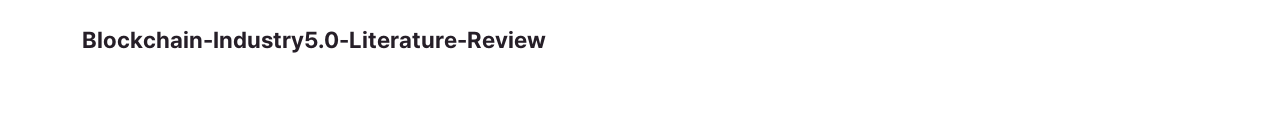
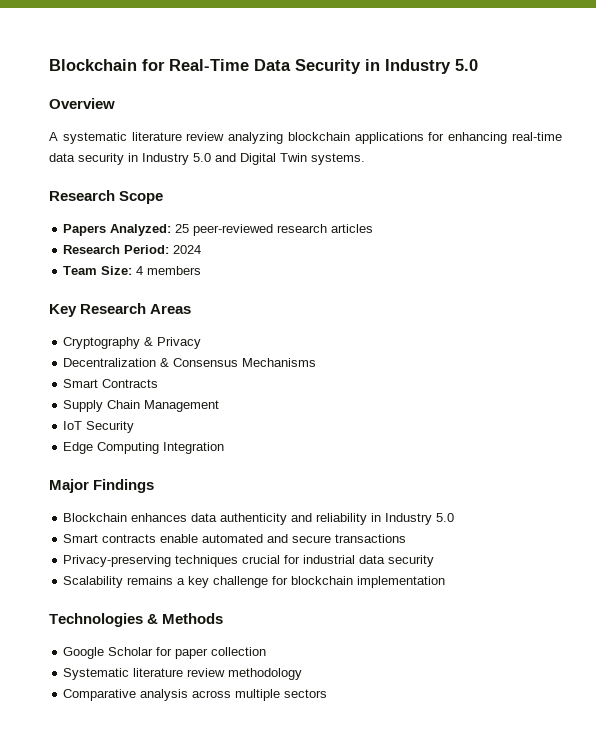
[82,30,546,53] Blockchain-Industry5.0-Literature-Review -> [49,59,478,74] [49,98,115,109] [49,132,562,144] [49,153,365,165] [49,190,164,204] [63,224,374,236] [63,245,202,254] [63,266,202,275] [49,303,192,317] [63,337,202,349] [63,358,317,367] [63,379,159,388] [63,400,220,412] [63,421,135,433] [63,442,225,454] [49,479,155,493] [63,513,455,525] [63,534,407,543] [63,555,435,567] [63,576,446,588] [49,613,224,627] [63,647,267,659] [63,668,303,680] [63,689,328,701] Blockchain for Real-Time Data Security in Industry 5.0 // Overview // A systematic literature review analyzing blockchain applications for enhancing real-time data security in Industry 5.0 and Digital Twin systems. // Research Scope // Papers Analyzed: 25 peer-reviewed research articles // Research Period: 2024 // Team Size: 4 members // Key Research Areas // Cryptography & Privacy // Decentralization & Consensus Mechanisms // Smart Contracts // Supply Chain Management // IoT Security // Edge Computing Integration // Major Findings // Blockchain enhances data authenticity and reliability in Industry 5.0 // Smart contracts enable automated and secure transactions // Privacy-preserving techniques crucial for industrial data security // Scalability remains a key challenge for blockchain implementation // Technologies & Methods // Google Scholar for paper collection // Systematic literature review methodology // Comparative analysis across multiple sectors

